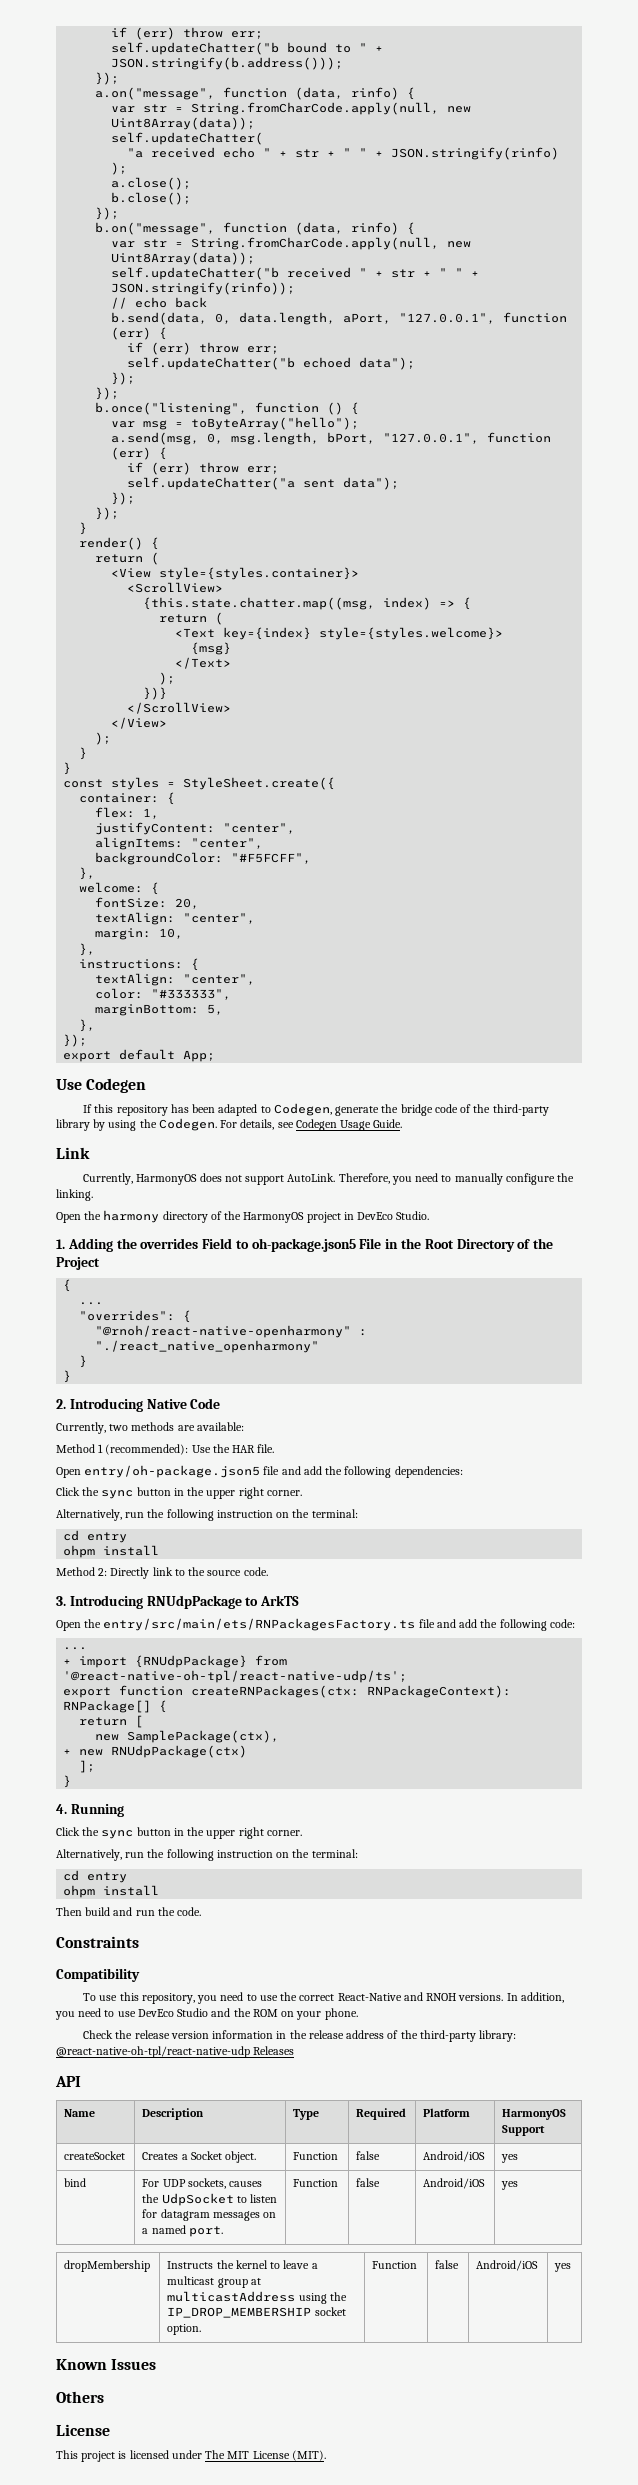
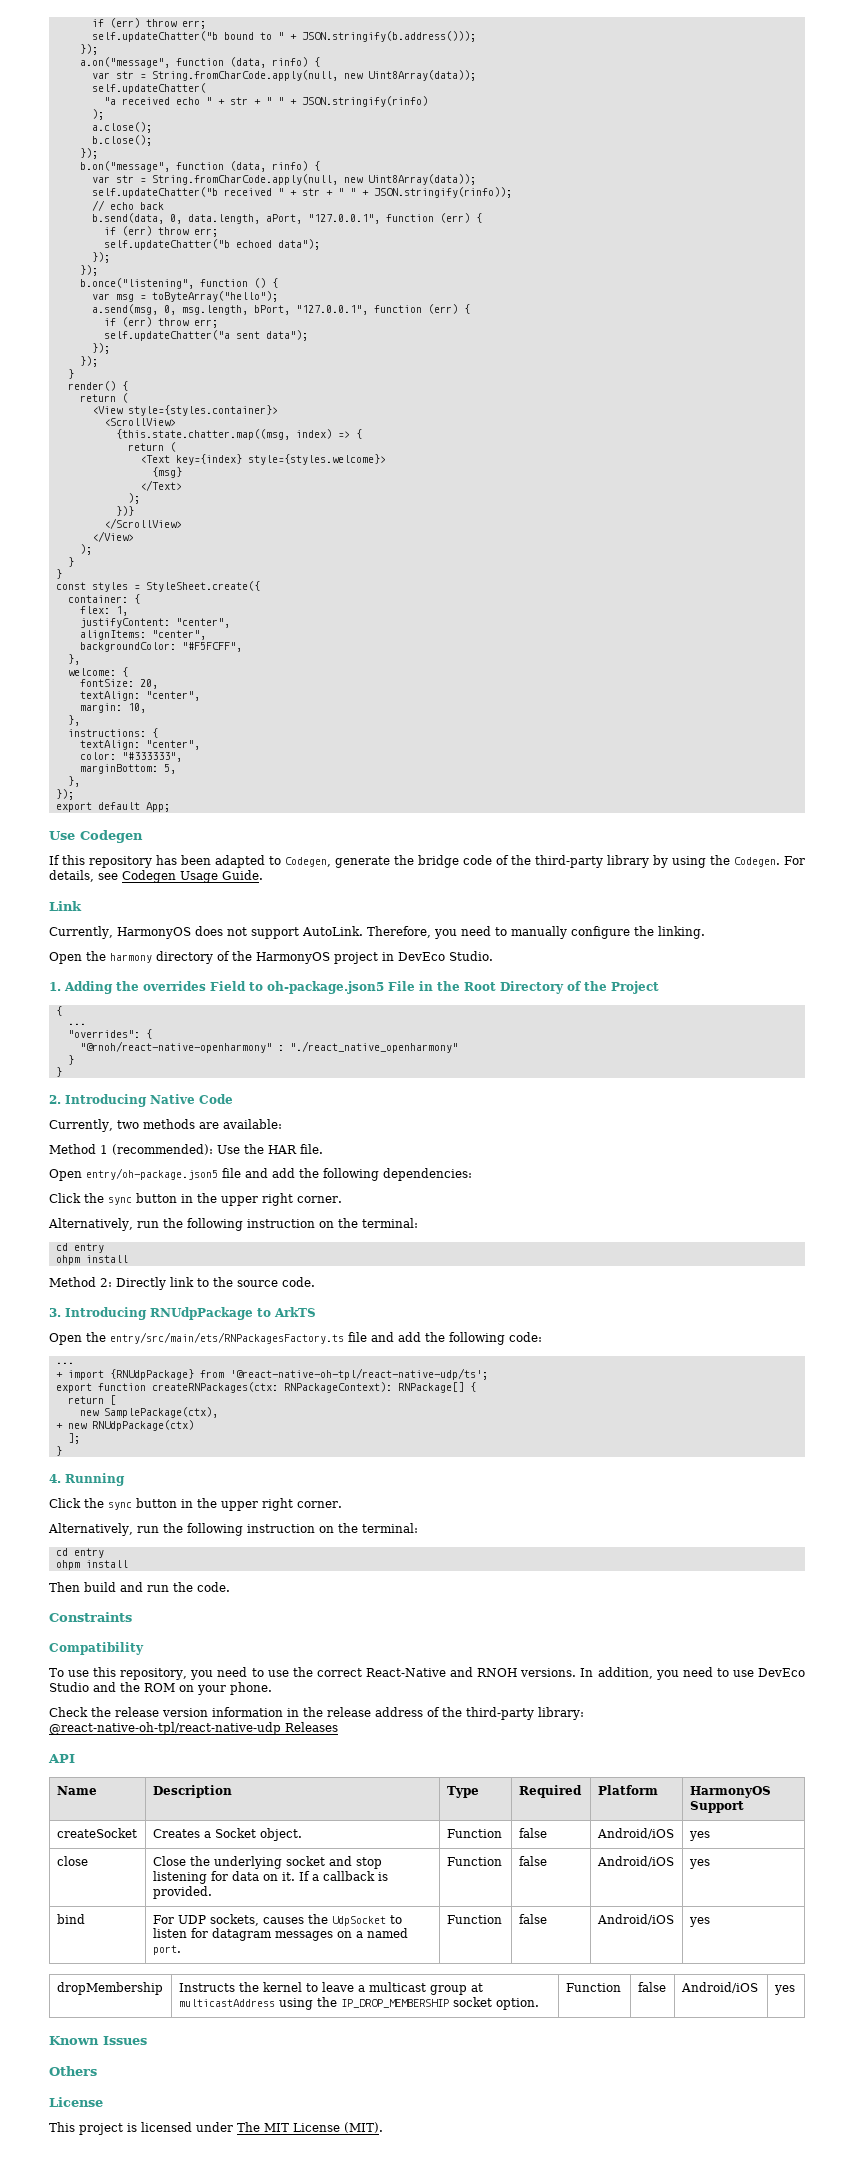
(519, 2158) none -> [56,1856,88,1866] [152,1856,382,1869] [152,1871,388,1884] [152,1886,212,1899] [446,1857,502,1866] [518,1856,547,1866] [596,1856,674,1867] [688,1859,710,1869] // close | Close the underlying socket and stop listening for data on it. If a callback is provided. | Function | false | Android/iOS | yes

